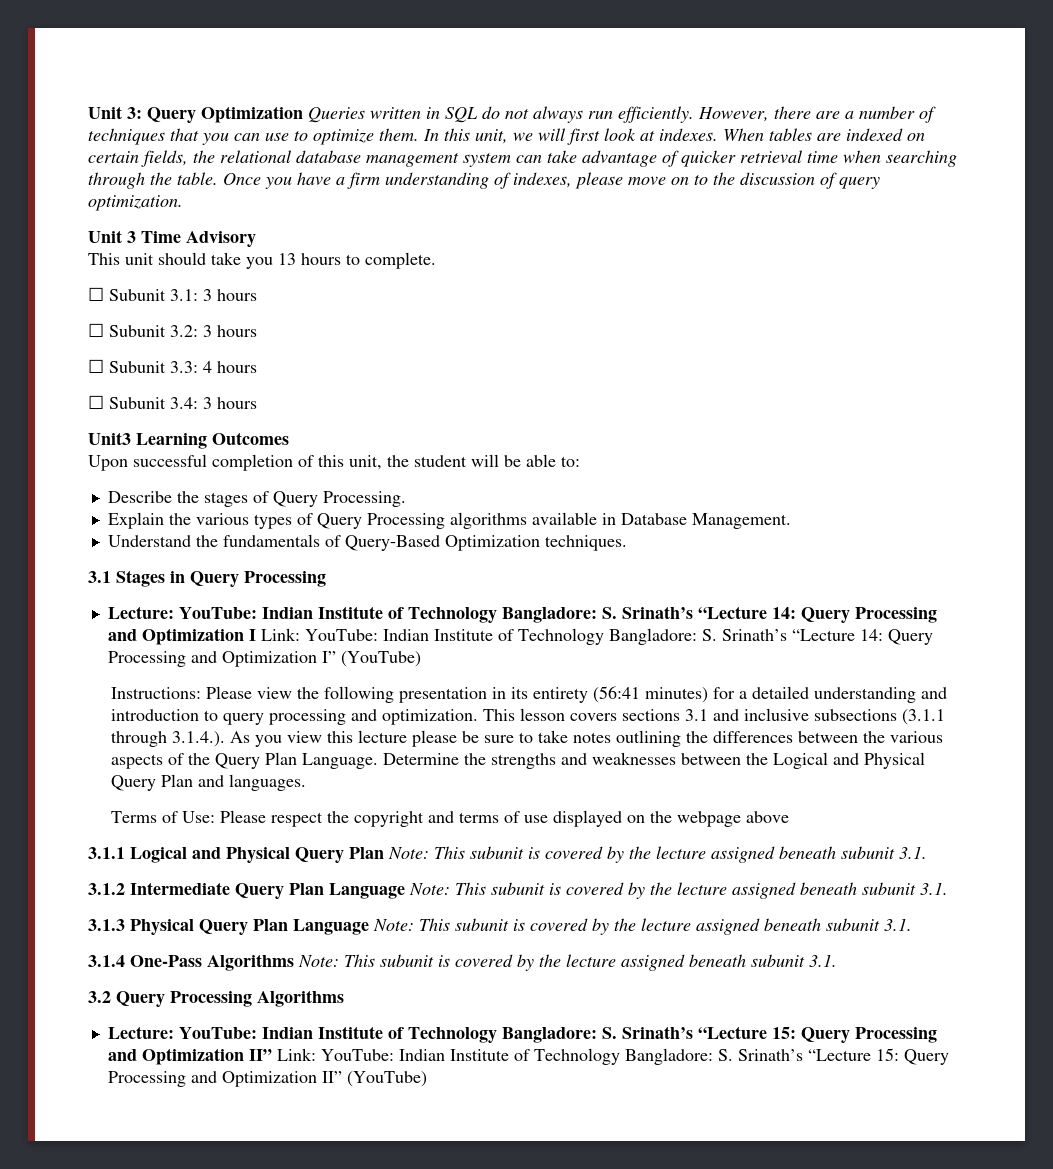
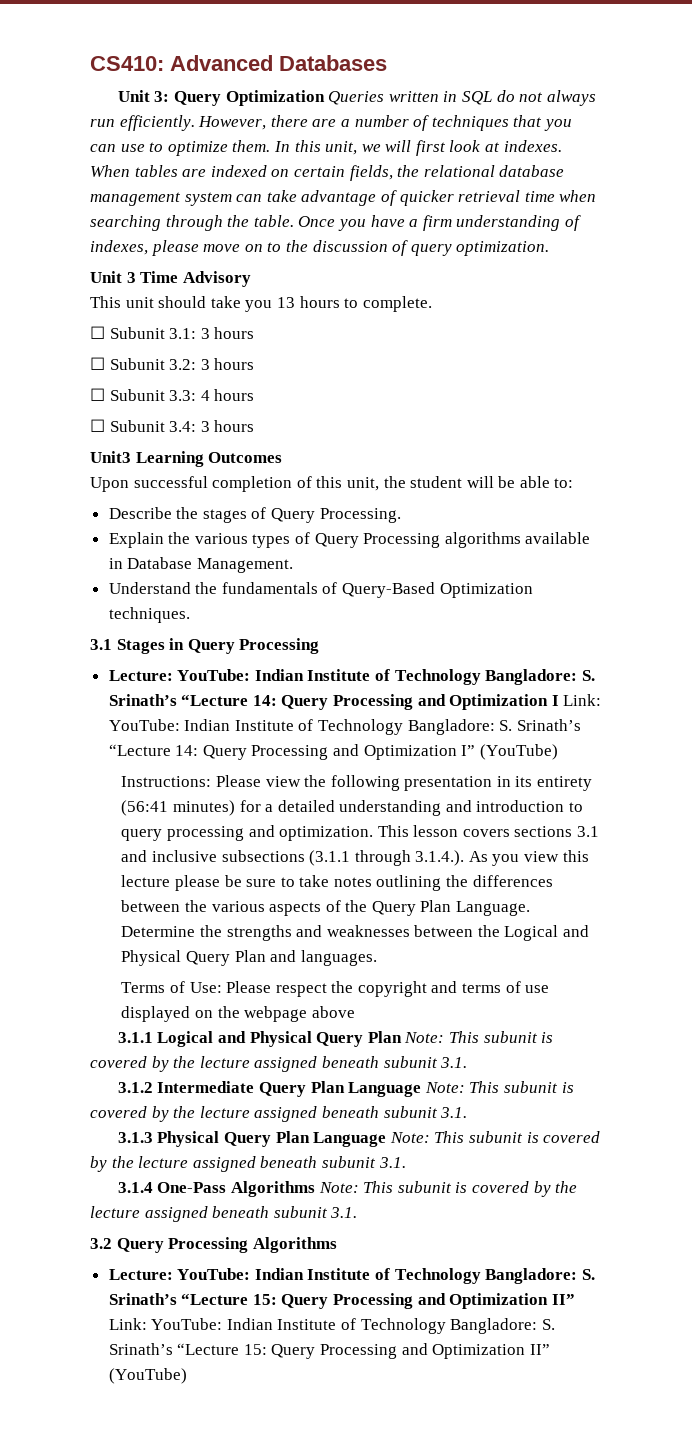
(88, 112) none -> [90,55,387,71] CS410: Advanced Databases //

